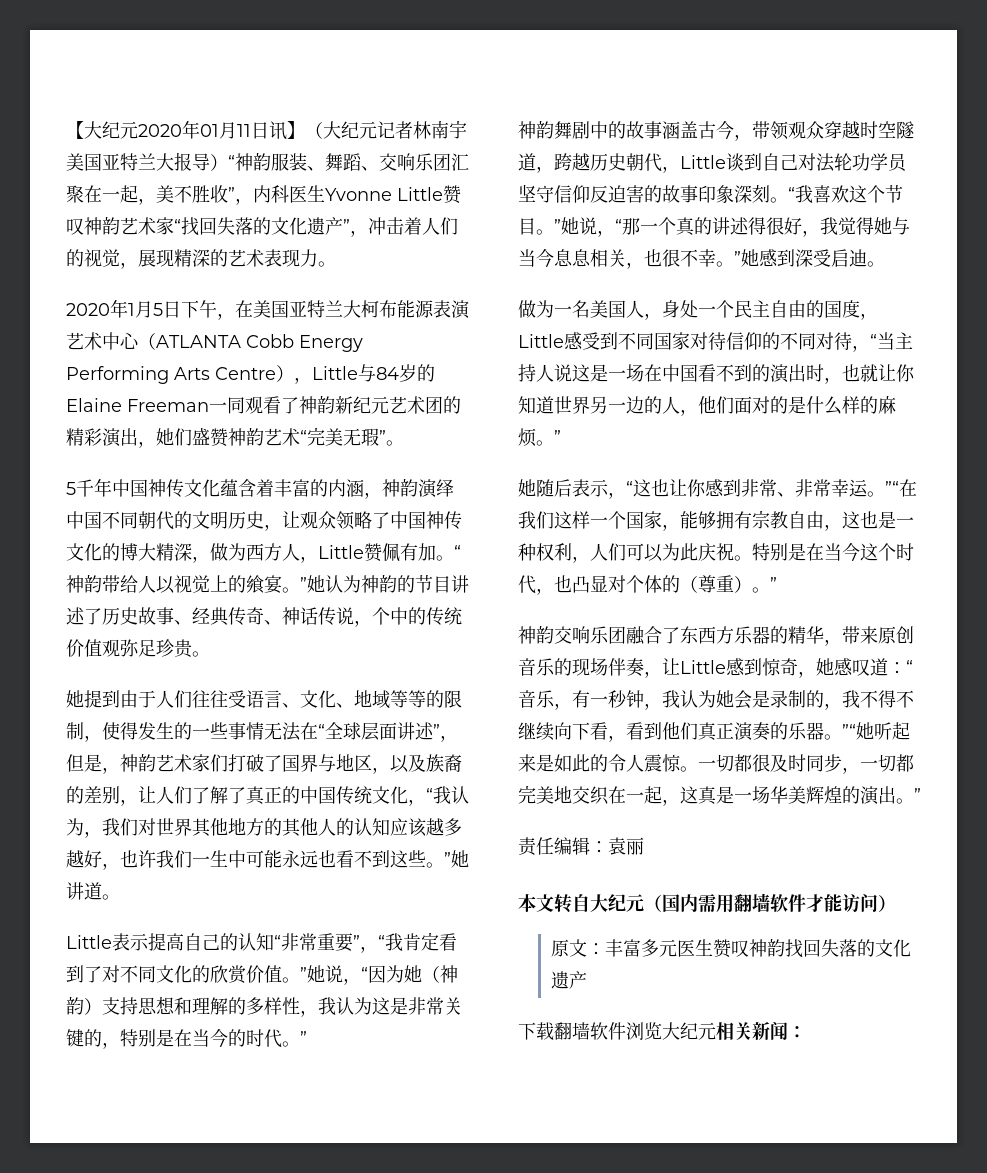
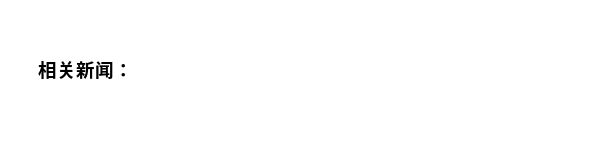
[66,120,467,140] [66,152,469,171] [66,185,462,205] [66,216,458,237] [66,249,336,269] [66,299,471,320] [66,332,363,352] [66,364,435,384] [66,395,461,414] [66,427,404,448] [66,478,454,499] [66,511,462,531] [66,543,461,563] [66,574,469,594] [66,607,462,627] [66,639,210,658] [66,690,462,709] [66,722,458,742] [66,753,462,774] [66,786,469,806] [66,818,462,838] [66,850,469,870] [66,882,120,900] [66,932,457,953] [66,965,458,985] [66,996,462,1017] [66,1029,307,1049] [518,120,915,141] [518,153,908,173] [518,184,903,203] [518,217,910,237] [518,249,885,269] [518,300,878,320] [518,332,913,352] [518,364,915,384] [518,395,896,416] [518,428,561,447] [518,479,917,499] [518,510,914,531] [518,543,914,563] [518,575,777,595] [518,625,914,646] [518,658,913,678] [518,690,914,710] [518,722,910,742] [518,754,914,774] [518,785,921,806] [518,837,644,856] [518,893,896,913] [550,938,911,958] [550,971,587,989] [518,1022,716,1040] 【大纪元2020年01月11日讯】（大纪元记者林南宇美国亚特兰大报导）“神韵服装、舞蹈、交响乐团汇聚在一起，美不胜收”，内科医生Yvonne Little赞叹神韵艺术家“找回失落的文化遗产”，冲击着人们的视觉，展现精深的艺术表现力。 // 2020年1月5日下午，在美国亚特兰大柯布能源表演艺术中心（ATLANTA Cobb Energy Performing Arts Centre），Little与84岁的Elaine Freeman一同观看了神韵新纪元艺术团的精彩演出，她们盛赞神韵艺术“完美无瑕”。 // 5千年中国神传文化蕴含着丰富的内涵，神韵演绎中国不同朝代的文明历史，让观众领略了中国神传文化的博大精深，做为西方人，Little赞佩有加。“神韵带给人以视觉上的飨宴。”她认为神韵的节目讲述了历史故事、经典传奇、神话传说，个中的传统价值观弥足珍贵。 // 她提到由于人们往往受语言、文化、地域等等的限制，使得发生的一些事情无法在“全球层面讲述”，但是，神韵艺术家们打破了国界与地区，以及族裔的差别，让人们了解了真正的中国传统文化，“我认为，我们对世界其他地方的其他人的认知应该越多越好，也许我们一生中可能永远也看不到这些。”她讲道。 // Little表示提高自己的认知“非常重要”，“我肯定看到了对不同文化的欣赏价值。”她说，“因为她（神韵）支持思想和理解的多样性，我认为这是非常关键的，特别是在当今的时代。” // 神韵舞剧中的故事涵盖古今，带领观众穿越时空隧道，跨越历史朝代，Little谈到自己对法轮功学员坚守信仰反迫害的故事印象深刻。“我喜欢这个节目。”她说，“那一个真的讲述得很好，我觉得她与当今息息相关，也很不幸。”她感到深受启迪。 // 做为一名美国人，身处一个民主自由的国度，Little感受到不同国家对待信仰的不同对待，“当主持人说这是一场在中国看不到的演出时，也就让你知道世界另一边的人，他们面对的是什么样的麻烦。” // 她随后表示，“这也让你感到非常、非常幸运。”“在我们这样一个国家，能够拥有宗教自由，这也是一种权利，人们可以为此庆祝。特别是在当今这个时代，也凸显对个体的（尊重）。” // 神韵交响乐团融合了东西方乐器的精华，带来原创音乐的现场伴奏，让Little感到惊奇，她感叹道：“音乐，有一秒钟，我认为她会是录制的，我不得不继续向下看，看到他们真正演奏的乐器。”“她听起来是如此的令人震惊。一切都很及时同步，一切都完美地交织在一起，这真是一场华美辉煌的演出。” // 责任编辑：袁丽 // 本文转自大纪元（国内需用翻墙软件才能访问） // 原文：丰富多元医生赞叹神韵找回失落的文化遗产 // 下载翻墙软件浏览大纪元 -> (38, 70) none

